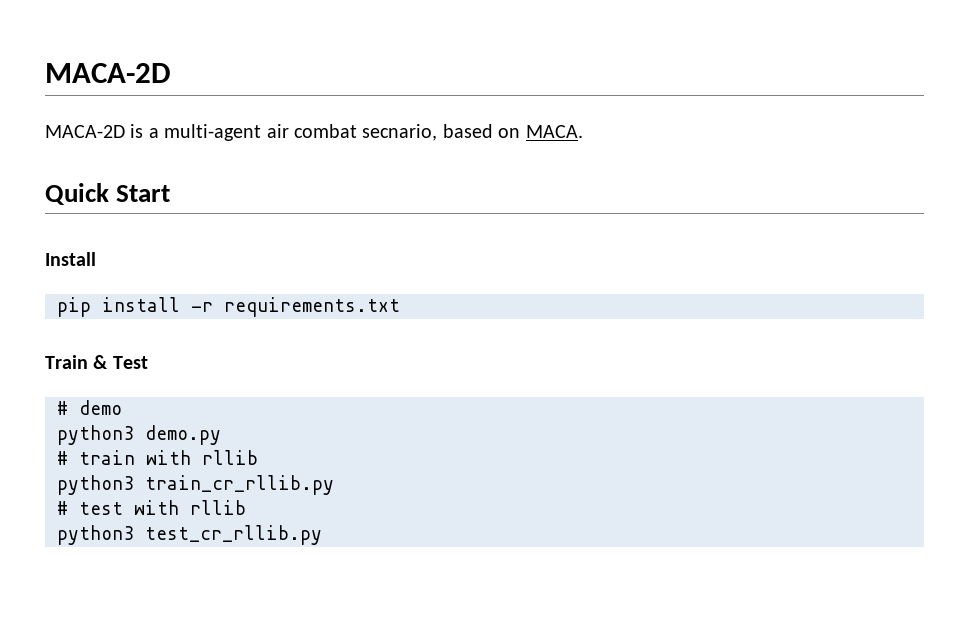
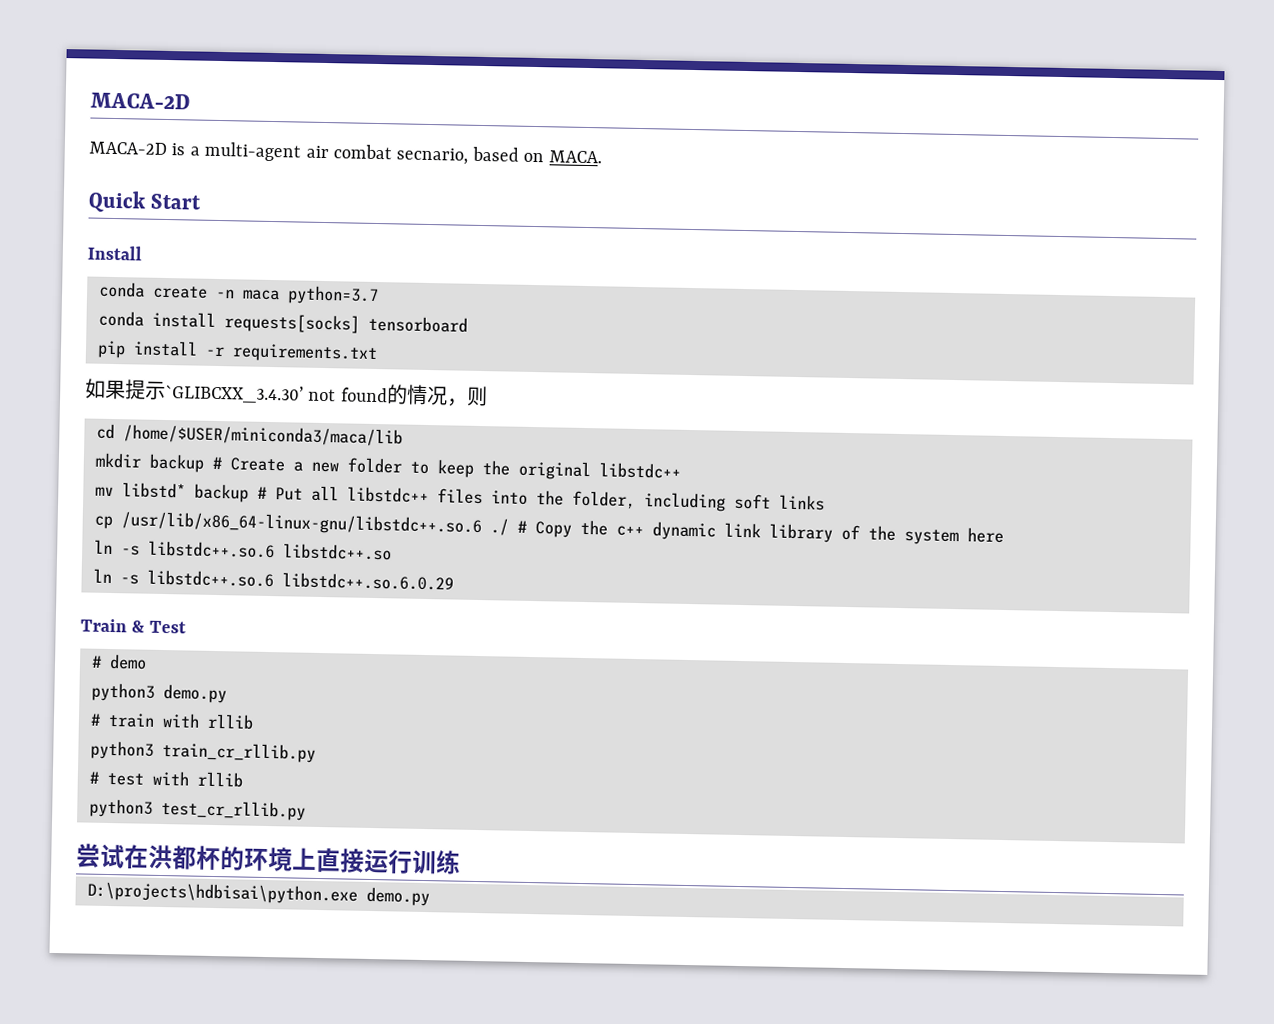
[57,297,400,317] pip install -r requirements.txt -> [98,281,379,306] [98,310,468,334] [97,340,378,364] [85,378,488,407] [96,423,403,447] [95,452,681,481] [95,482,825,512] [94,511,1004,546] [94,539,392,561] [93,568,454,591] conda create -n maca python=3.7 // conda install requests[socks] tensorboard // pip install -r requirements.txt // 如果提示`GLIBCXX_3.4.30’ not found的情况，则 // cd /home/$USER/miniconda3/maca/lib // mkdir backup # Create a new folder to keep the original libstdc++ // mv libstd* backup # Put all libstdc++ files into the folder, including soft links // cp /usr/lib/x86_64-linux-gnu/libstdc++.so.6 ./ # Copy the c++ dynamic link library of the system here // ln -s libstdc++.so.6 libstdc++.so // ln -s libstdc++.so.6 libstdc++.so.6.0.29
(322, 535) none -> [76,843,461,875] [87,881,430,907] // 尝试在洪都杯的环境上直接运行训练 // D:\projects\hdbisai\python.exe demo.py

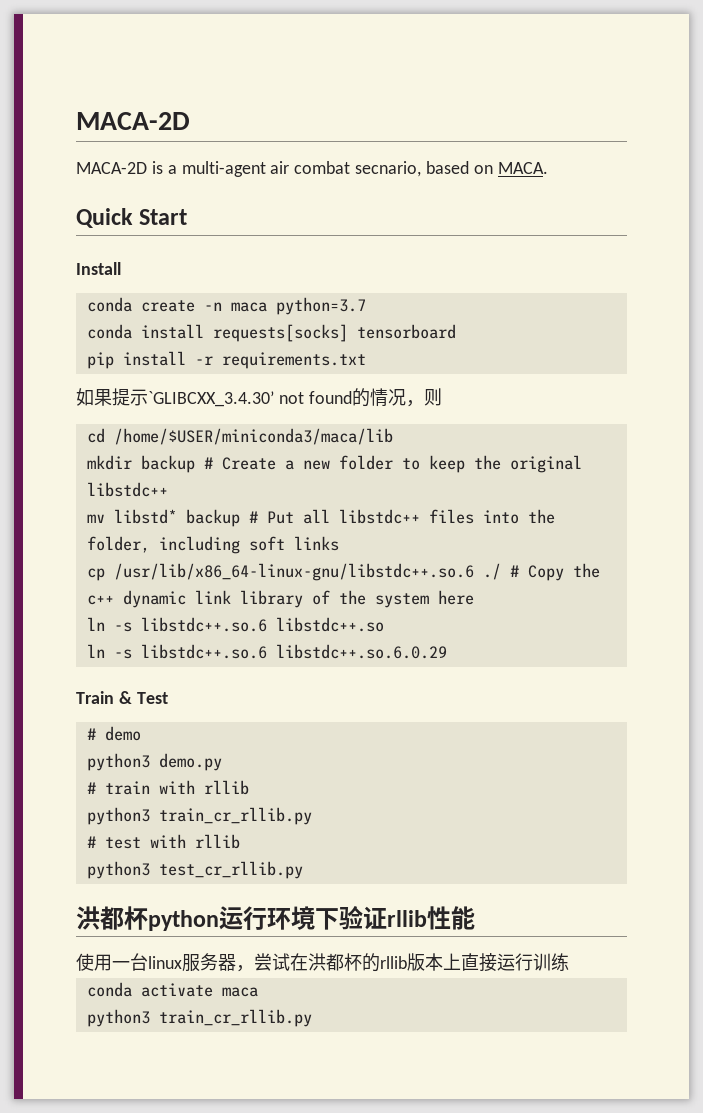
(306, 810) none -> [76,905,475,931] [76,953,254,972] 洪都杯python运行环境下验证rllib性能 // 使用一台linux服务器，
[244,847,293,872] 环境 -> [380,953,443,971] rllib版本
[87,881,430,907] D:\projects\hdbisai\python.exe demo.py -> [86,982,258,997] [86,1009,312,1027] conda activate maca // python3 train_cr_rllib.py

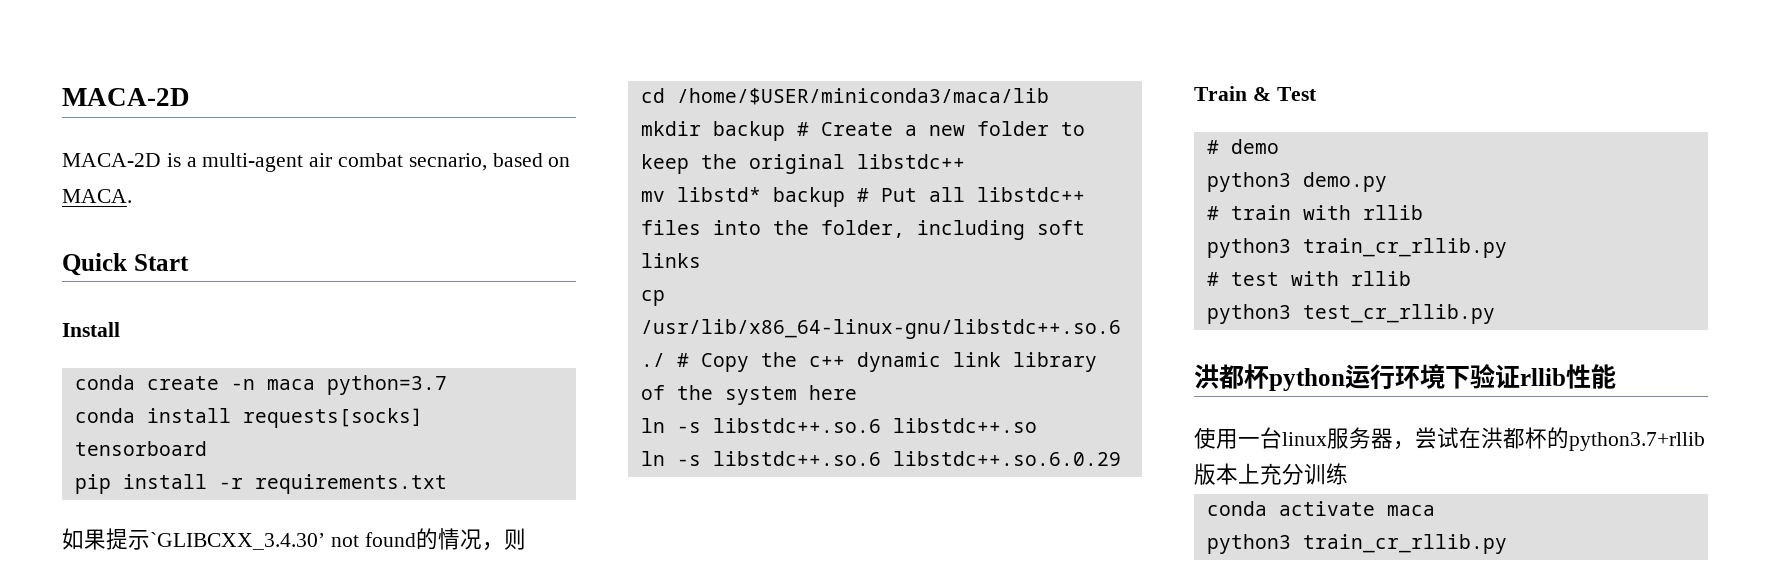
[380,953,533,972] rllib版本上直接运行 -> [1569,432,1705,451] [1194,463,1304,485] python3.7+rllib版本上充分

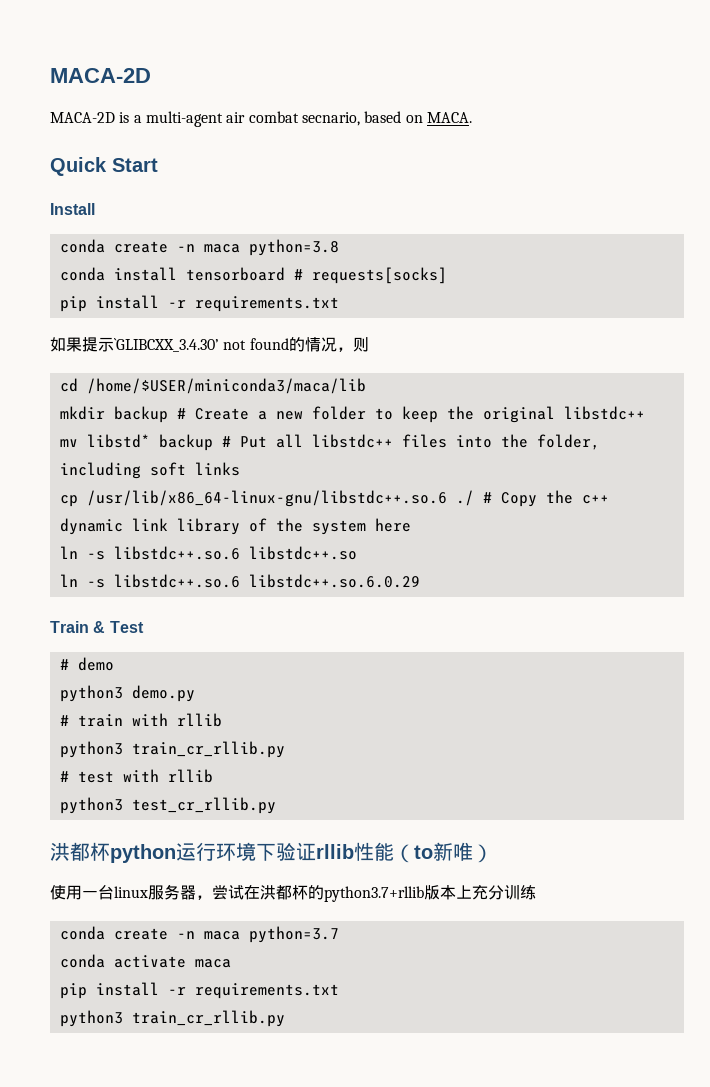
[326,375,447,395] python=3.7 -> [248,239,339,256] python=3.8
(231, 415) none -> [185,267,303,281] tensorboard #
[74,441,207,456] tensorboard -> (447, 275) none
(1616, 376) none -> [394,842,493,863] （to新唯）
(1348, 474) none -> [59,926,339,943] // conda create -n maca python=3.7
(1435, 510) none -> [59,982,339,999] // pip install -r requirements.txt

